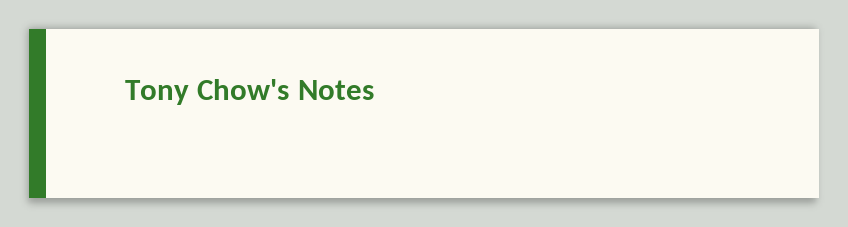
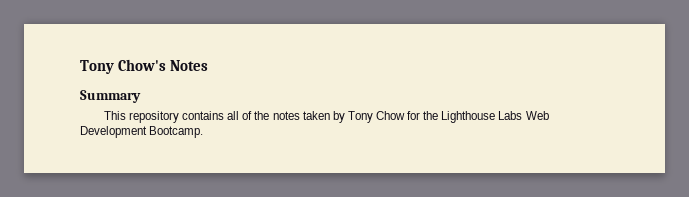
(374, 90) none -> [80,90,141,103] [103,111,549,123] [80,126,204,138] // Summary // This repository contains all of the notes taken by Tony Chow for the Lighthouse Labs Web Development Bootcamp.

